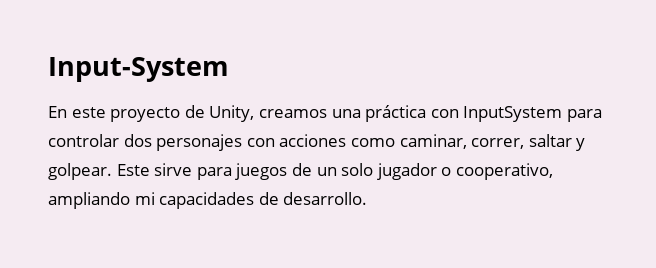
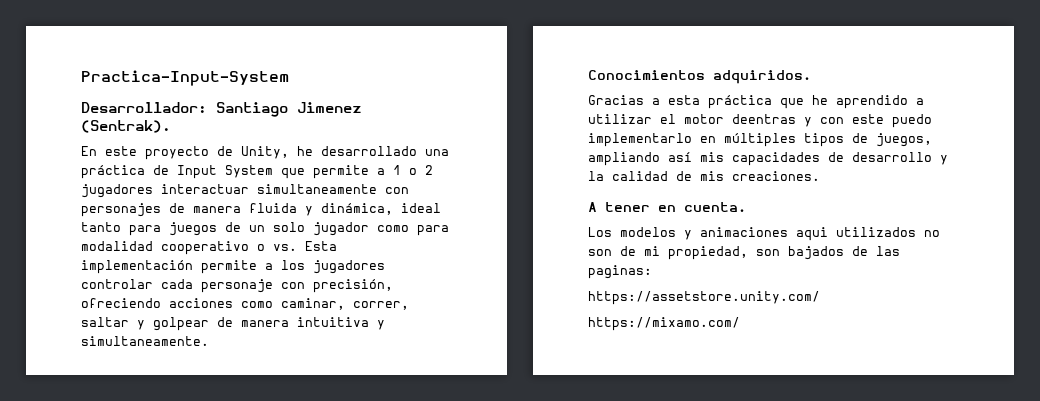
[48,57,229,82] Input-System -> [81,70,289,86] [81,102,361,117] [81,120,171,133] Practica-Input-System // Desarrollador: Santiago Jimenez (Sentrak).
[258,105,602,122] [48,134,275,151] creamos una práctica con InputSystem para controlar dos personajes con -> [297,146,449,156] [81,165,433,179] [81,184,409,198] [81,203,441,217] [81,222,449,236] [81,241,337,255] [81,260,385,274] [81,279,393,293] [81,298,161,308] he desarrollado una práctica de Input System que permite a 1 o 2 jugadores interactuar simultaneamente con personajes de manera fluida y dinámica, ideal tanto para juegos de un solo jugador como para modalidad cooperativo o vs. Esta implementación permite a los jugadores controlar cada personaje con precisión, ofreciendo
[48,163,553,180] [48,192,368,209] golpear. Este sirve para juegos de un solo jugador o cooperativo, ampliando mi capacidades de desarrollo. -> [153,317,385,331] [81,336,209,346] [588,70,811,84] [588,95,924,109] [588,114,932,128] [588,133,932,147] [588,152,948,166] [588,171,820,181] [588,202,746,212] [588,227,940,241] [588,246,900,260] [588,265,652,279] [588,291,820,305] [588,317,740,331] golpear de manera intuitiva y simultaneamente. // Conocimientos adquiridos. // Gracias a esta práctica que he aprendido a utilizar el motor deentras y con este puedo implementarlo en múltiples tipos de juegos, ampliando así mis capacidades de desarrollo y la calidad de mis creaciones. // A tener en cuenta. // Los modelos y animaciones aqui utilizados no son de mi propiedad, son bajados de las paginas: // https://assetstore.unity.com/ // https://mixamo.com/

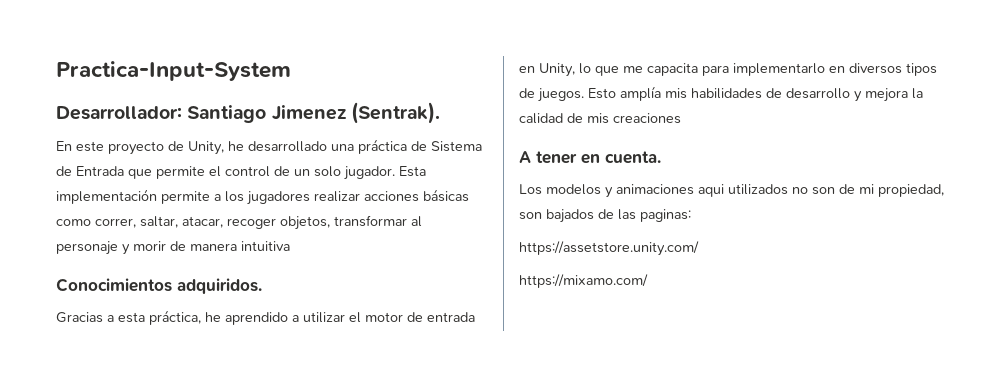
[177,165,433,179] [81,184,409,198] [81,203,441,217] [81,222,449,236] [81,241,297,255] Input System que permite a 1 o 2 jugadores interactuar simultaneamente con personajes de manera fluida y dinámica, ideal tanto para juegos de un solo jugador como para modalidad cooperativo o vs. -> [431,141,482,152] [56,166,395,180] Sistema de Entrada que permite el control de un solo jugador.
[81,279,393,293] [81,298,409,310] [81,317,209,331] controlar cada personaje con precisión, ofreciendo acciones como caminar, correr, saltar y golpear -> [314,189,469,202] [56,215,422,230] [56,241,166,255] realizar acciones básicas como correr, saltar, atacar, recoger objetos, transformar al personaje y morir
[377,320,385,330] [81,336,209,346] y simultaneamente. -> (290, 246) none
[708,95,804,109] práctica que -> [149,310,201,325] práctica,
[732,114,932,128] deentras y con este puedo -> [407,312,475,322] [519,63,729,77] de entrada en Unity, lo que me capacita para
[724,133,796,147] múltiples -> [849,63,902,74] diversos
[876,133,932,147] [588,152,820,166] juegos, ampliando así mis capacidades -> [538,86,762,102] juegos. Esto amplía mis habilidades
(948, 160) none -> [865,88,908,102] mejora
[732,171,820,181] creaciones. -> [613,113,681,124] creaciones

